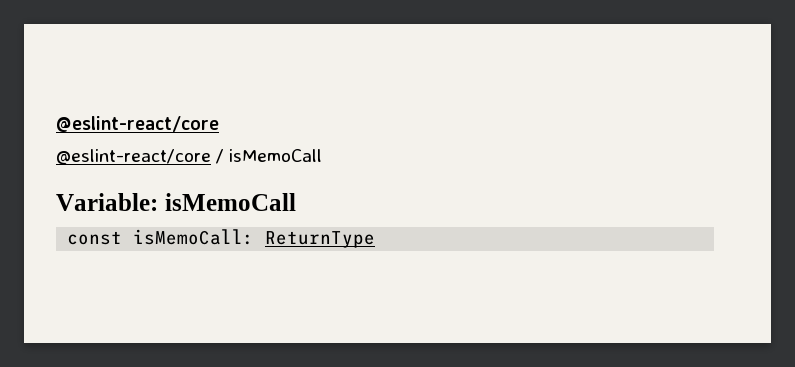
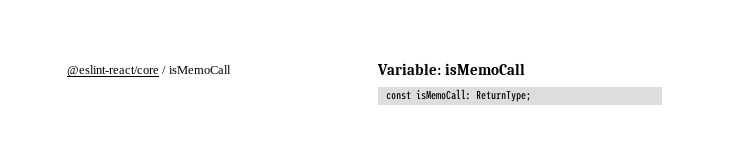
[56,116,219,132] [56,149,211,165] @eslint-react/core // @eslint-react/core -> [67,65,159,77] @eslint-react/core
[265,231,376,248] ReturnType -> [475,90,531,102] ReturnType;

